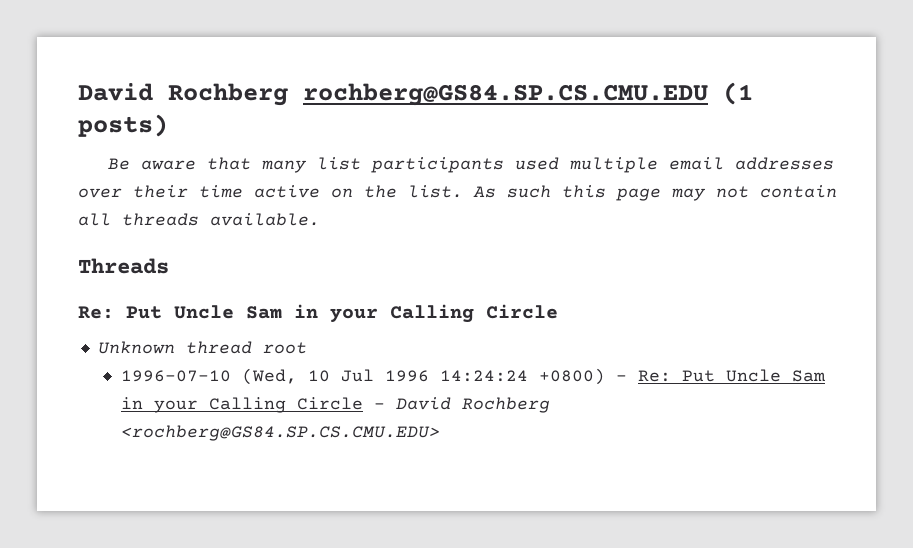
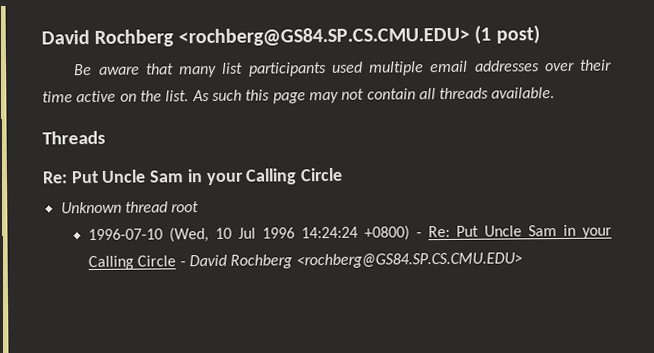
[78,82,753,106] [78,114,168,137] David Rochberg rochberg@GS84.SP.CS.CMU.EDU (1 posts) -> [41,25,540,47] David Rochberg <rochberg@GS84.SP.CS.CMU.EDU> (1 post)

